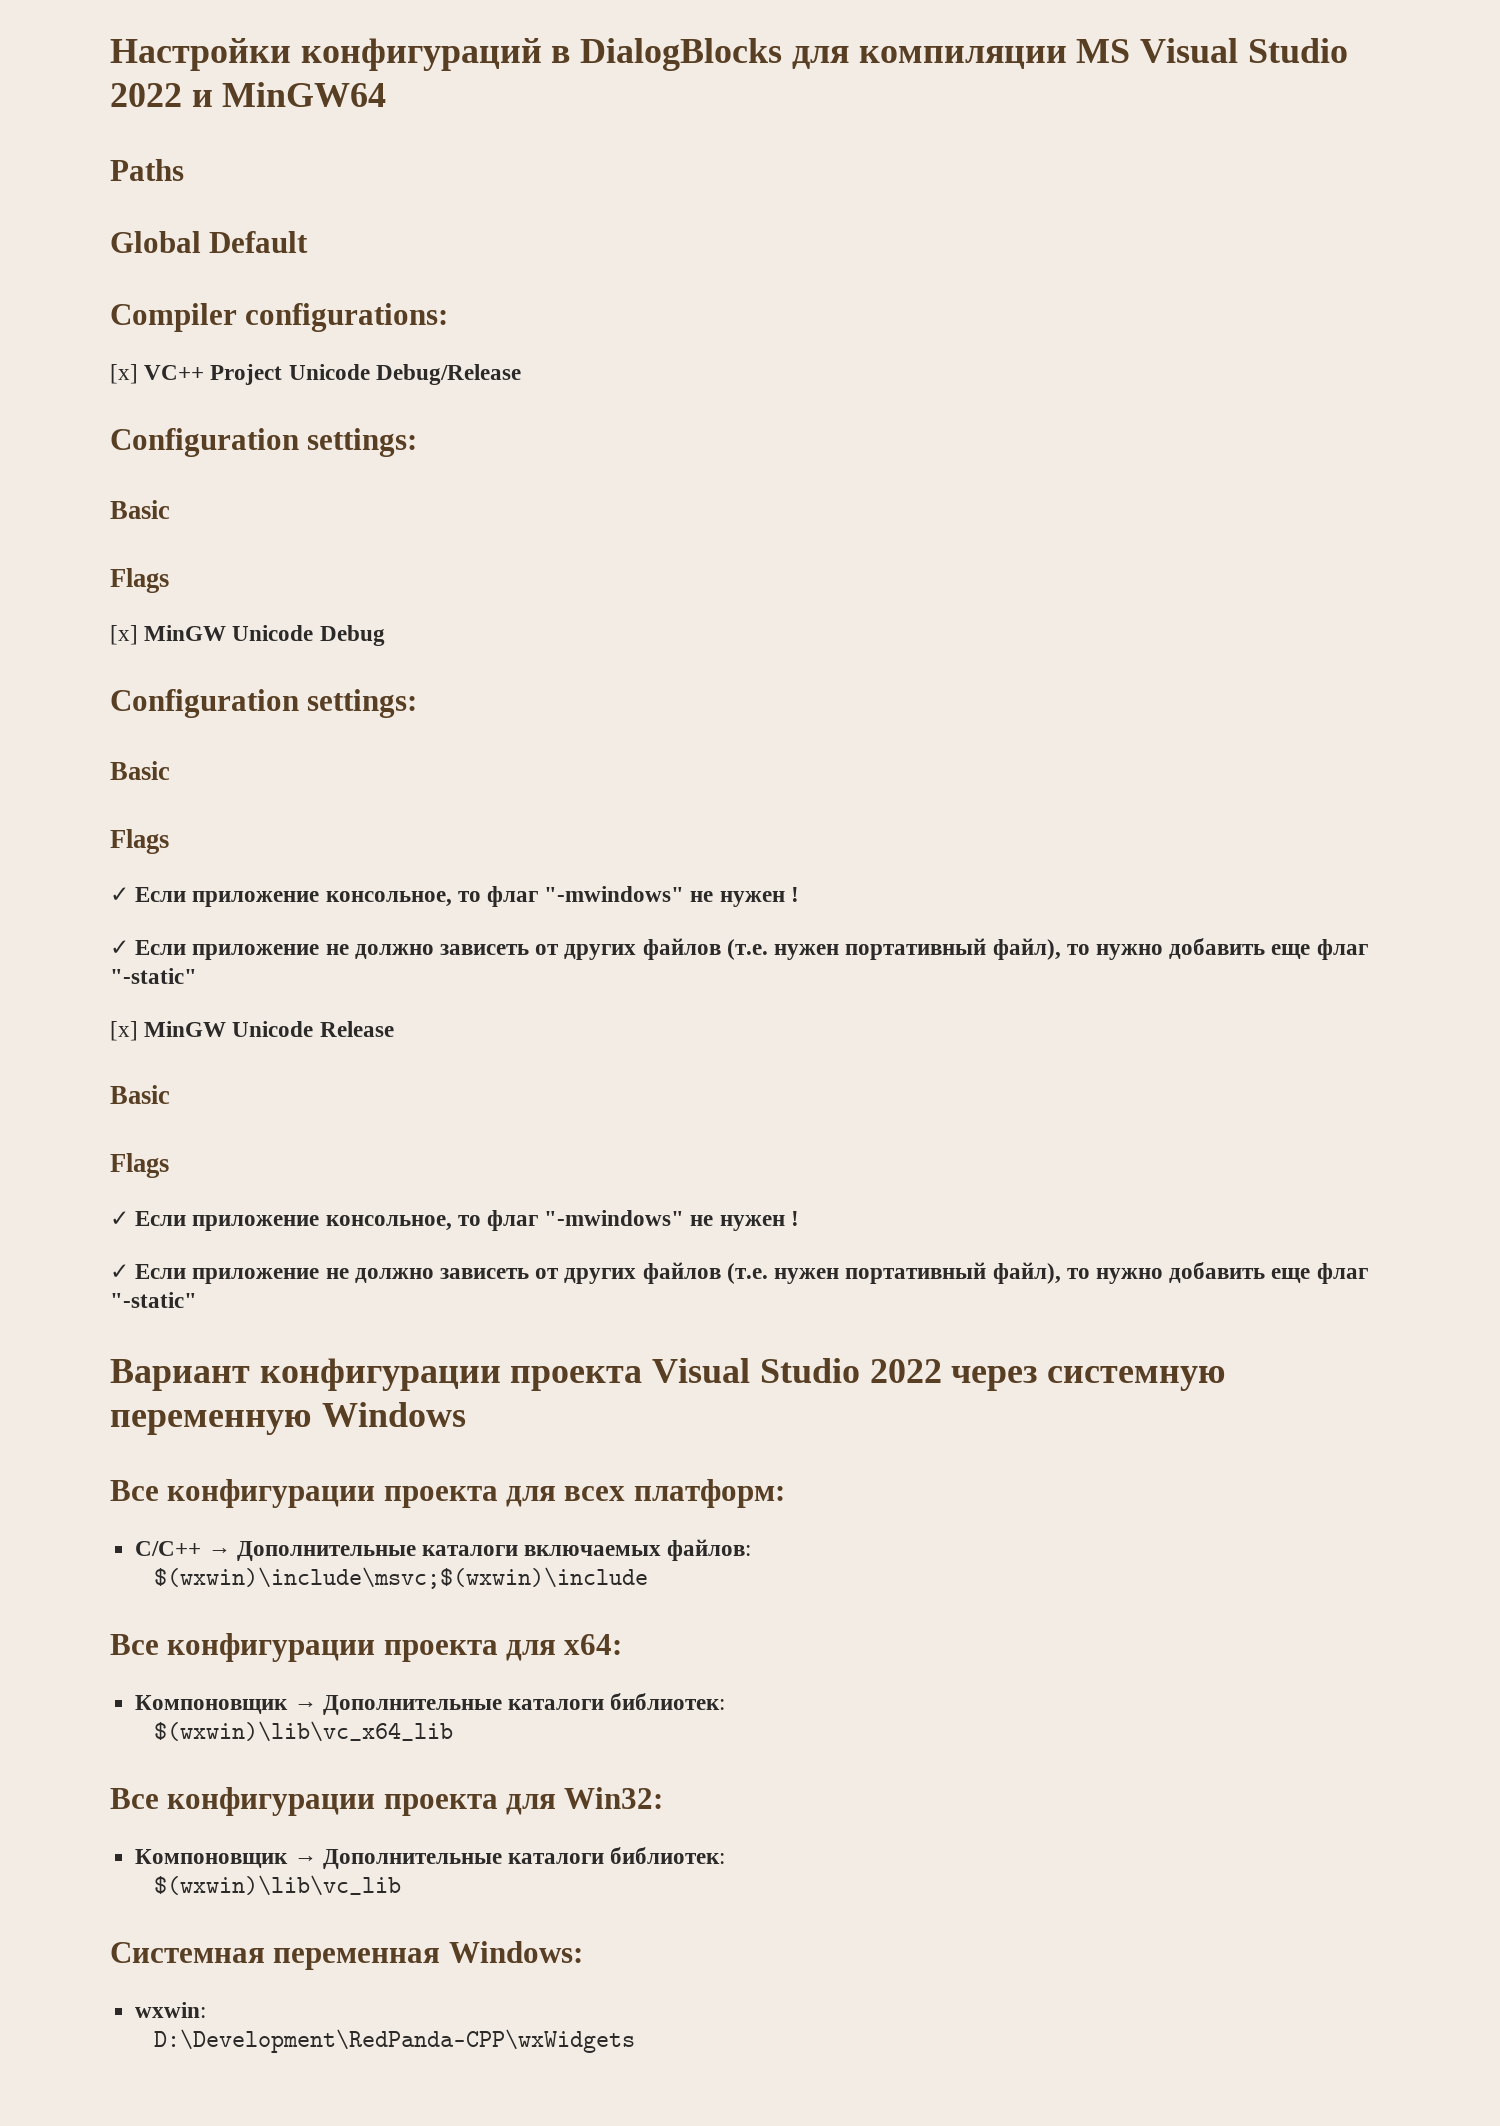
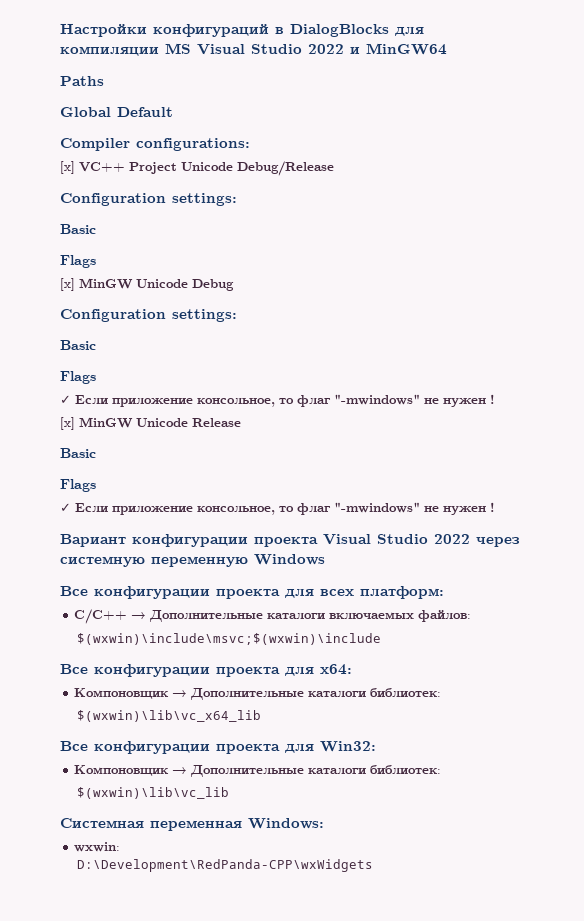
[110,938,1368,960] [110,968,197,984] // ✓ Если приложение не должно зависеть от других файлов (т.е. нужен портативный файл), то нужно добавить еще флаг "-static" -> (495, 399) none
[110,1262,1368,1284] [110,1292,197,1308] // ✓ Если приложение не должно зависеть от других файлов (т.е. нужен портативный файл), то нужно добавить еще флаг "-static" -> (495, 507) none

